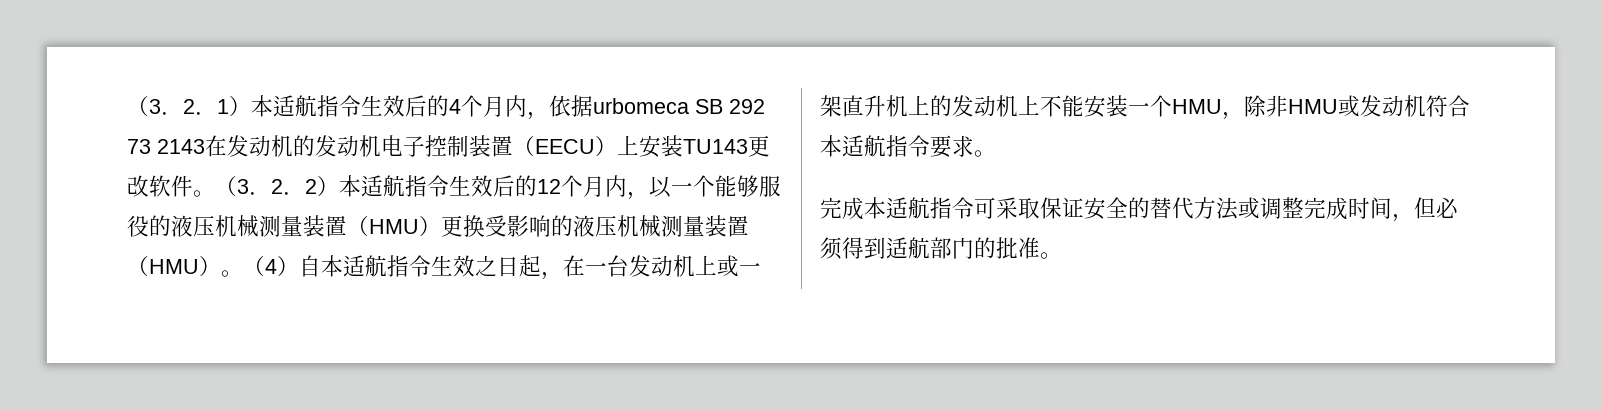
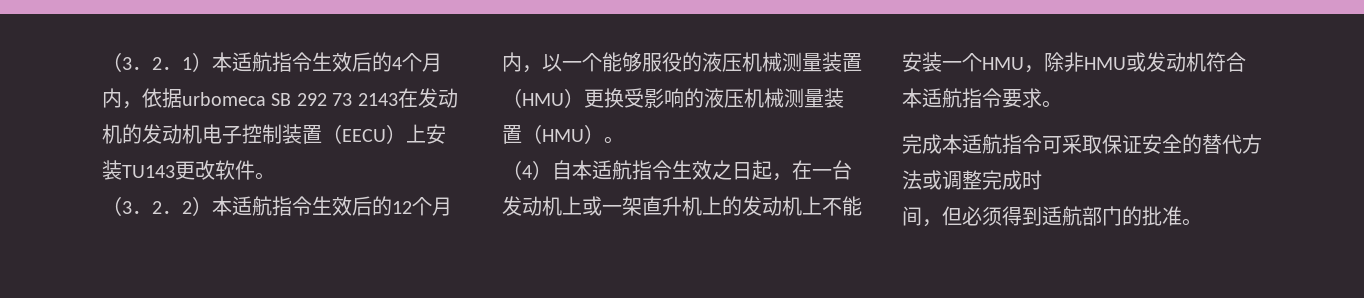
(215, 193) none -> (275, 176) //
(243, 273) none -> (624, 140) //
(1370, 208) none -> (1042, 180) //

